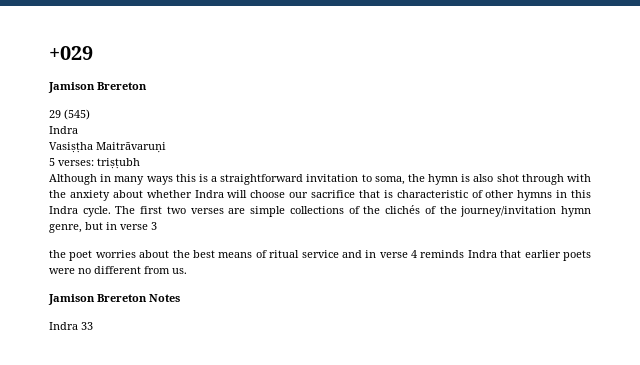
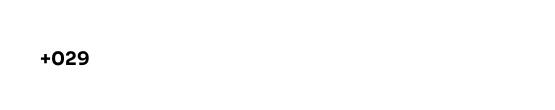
[48,82,147,93] [49,109,90,120] [49,126,78,134] [49,142,166,153] [49,158,140,169] [49,174,592,185] [49,190,591,201] [49,205,591,217] [49,222,157,233] [49,250,592,261] [49,266,187,274] [48,294,180,305] [49,322,93,330] // Jamison Brereton // 29 (545) // Indra // Vasiṣṭha Maitrāvaruṇi // 5 verses: triṣṭubh // Although in many ways this is a straightforward invitation to soma, the hymn is also shot through with the anxiety about whether Indra will choose our sacrifice that is characteristic of other hymns in this Indra cycle. The first two verses are simple collections of the clichés of the journey/invitation hymn genre, but in verse 3 // the poet worries about the best means of ritual service and in verse 4 reminds Indra that earlier poets were no different from us. // Jamison Brereton Notes // Indra 33 -> (90, 58) none

